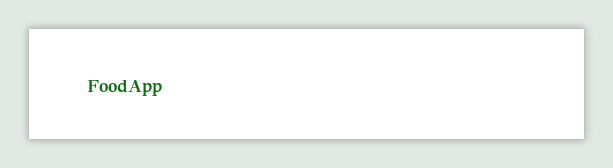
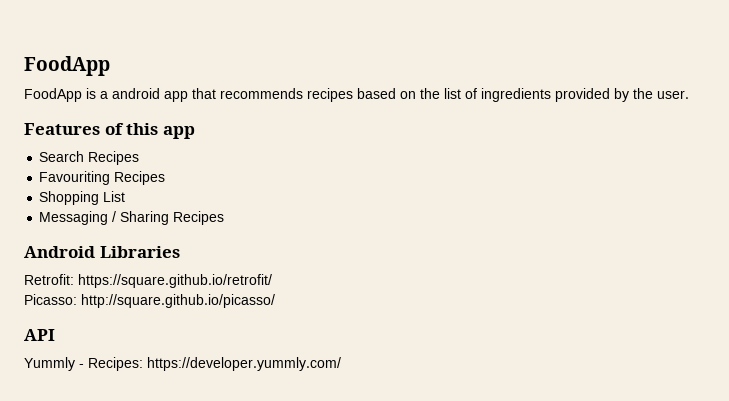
[87,80,162,96] FoodApp -> [24,56,110,76] [24,88,689,102] [24,123,195,139] [39,151,140,165] [39,171,166,185] [39,191,126,205] [39,211,225,225] [24,246,180,258] [24,274,272,288] [24,294,275,308] [24,329,55,341] [24,357,341,371] FoodApp // FoodApp is a android app that recommends recipes based on the list of ingredients provided by the user. // Features of this app // Search Recipes // Favouriting Recipes // Shopping List // Messaging / Sharing Recipes // Android Libraries // Retrofit: https://square.github.io/retrofit/ // Picasso: http://square.github.io/picasso/ // API // Yummly - Recipes: https://developer.yummly.com/

